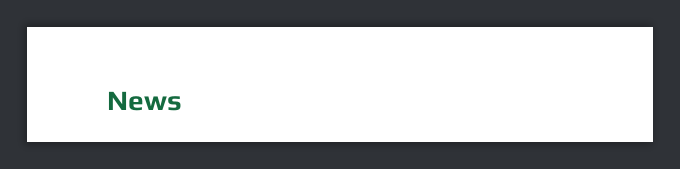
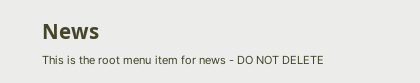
(182, 101) none -> [42,55,325,65] // This is the root menu item for news - DO NOT DELETE

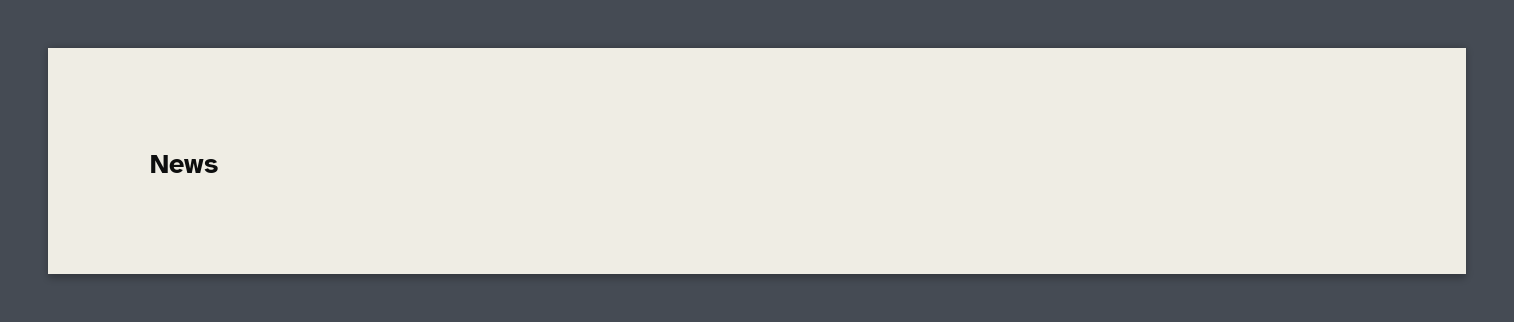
[42,55,325,65] // This is the root menu item for news - DO NOT DELETE -> (218, 164) none

